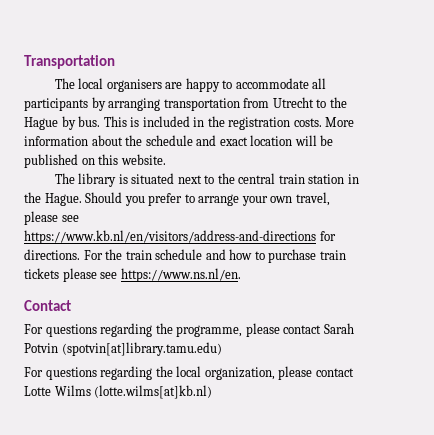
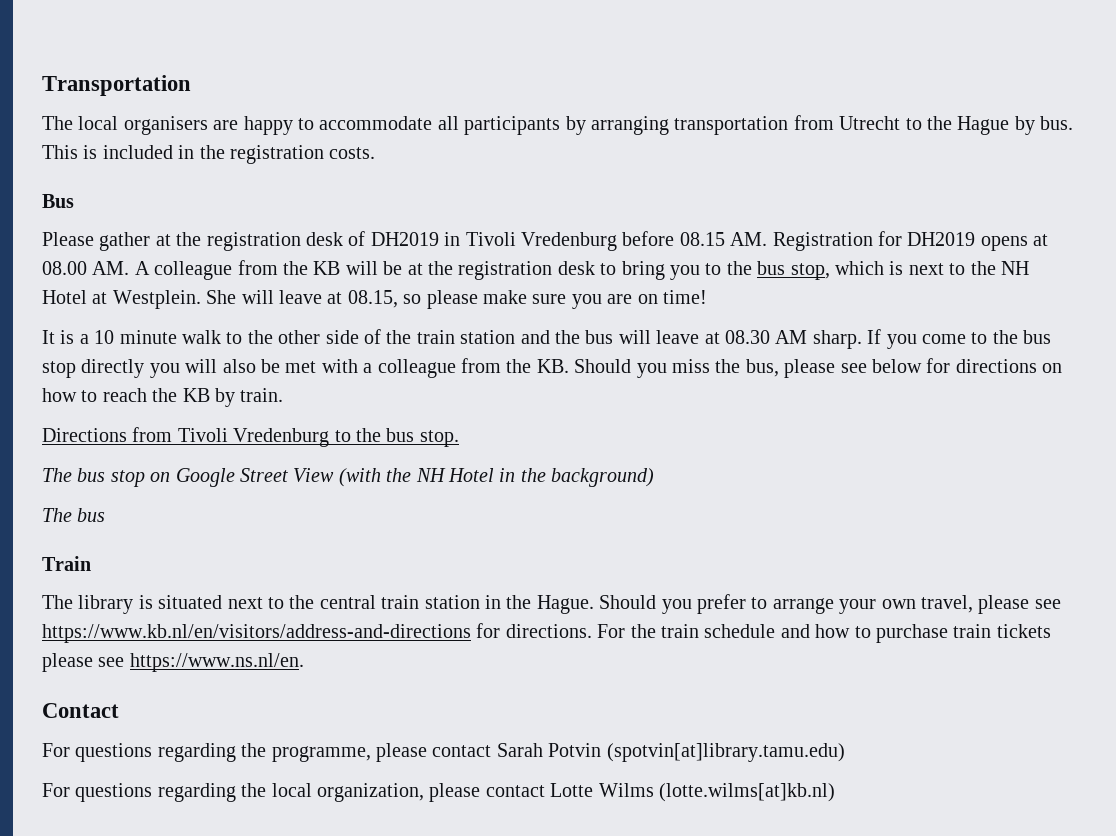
[325,117,355,127] [24,135,334,146] [24,154,166,168] More information about the schedule and exact location will be published on this website. -> [42,194,74,208] [42,231,1049,251] [42,260,1029,280] [42,290,707,309] [42,329,1052,349] [42,358,1063,378] [42,388,284,407] [42,427,459,447] [42,468,655,487] [42,508,106,522] [42,556,91,571] // Bus // Please gather at the registration desk of DH2019 in Tivoli Vredenburg before 08.15 AM. Registration for DH2019 opens at 08.00 AM. A colleague from the KB will be at the registration desk to bring you to the bus stop, which is next to the NH Hotel at Westplein. She will leave at 08.15, so please make sure you are on time! // It is a 10 minute walk to the other side of the train station and the bus will leave at 08.30 AM sharp. If you come to the bus stop directly you will also be met with a colleague from the KB. Should you miss the bus, please see below for directions on how to reach the KB by train. // Directions from Tivoli Vredenburg to the bus stop. // The bus stop on Google Street View (with the NH Hotel in the background) // The bus // Train

